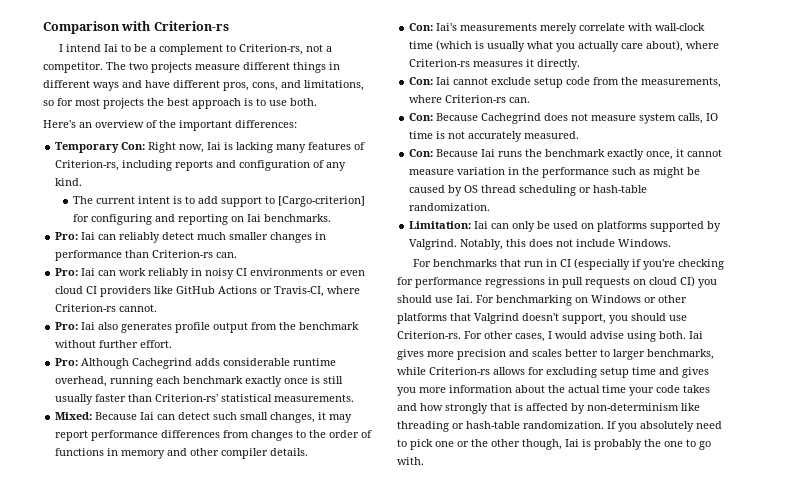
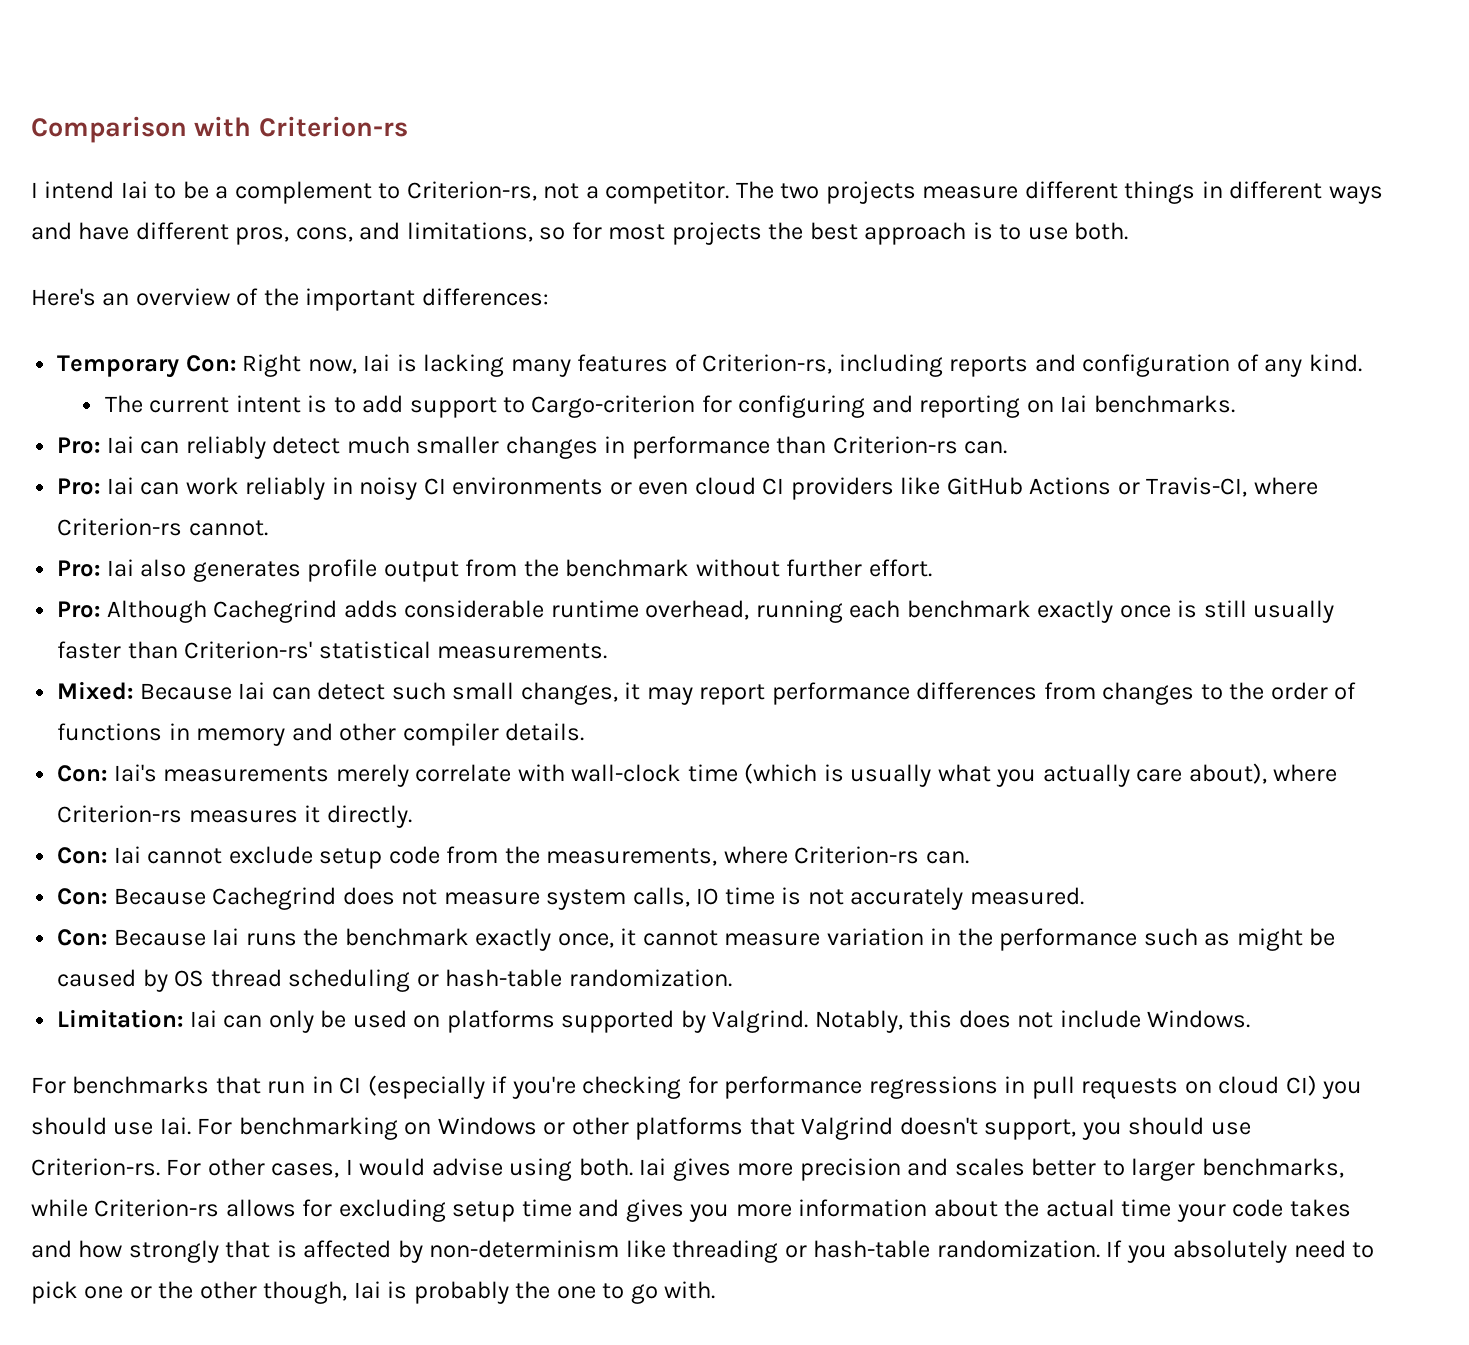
[278,196,366,207] [Cargo-criterion] -> [531,395,696,418] Cargo-criterion

